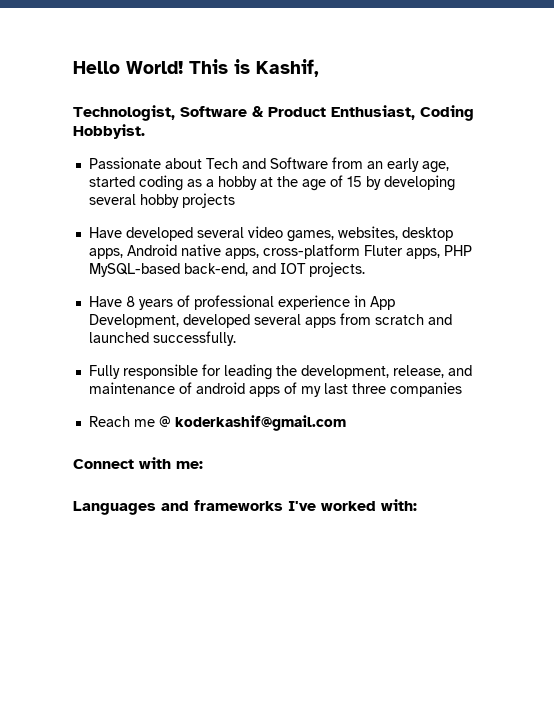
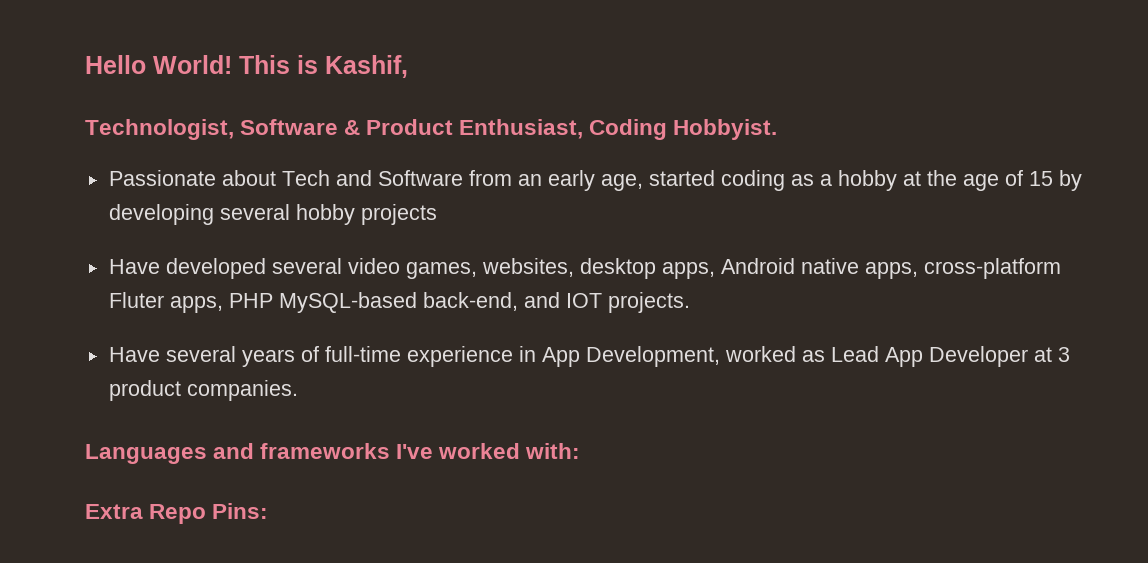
[125,296,135,307] 8 -> [165,346,236,362] several
[193,295,274,310] professional -> [324,346,401,362] full-time
[182,313,452,328] [88,331,236,346] [88,364,472,380] [88,382,462,397] [88,415,346,431] [73,457,203,469] developed several apps from scratch and launched successfully. // Fully responsible for leading the development, release, and maintenance of android apps of my last three companies // Reach me @ koderkashif@gmail.com // Connect with me: -> [724,346,1070,367] [108,380,298,401] worked as Lead App Developer at 3 product companies.
(417, 505) none -> [85,503,269,524] // Extra Repo Pins:

